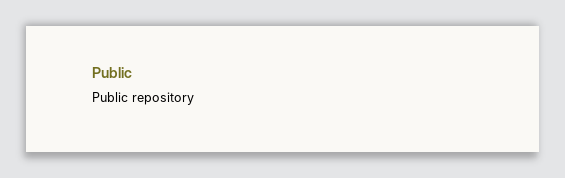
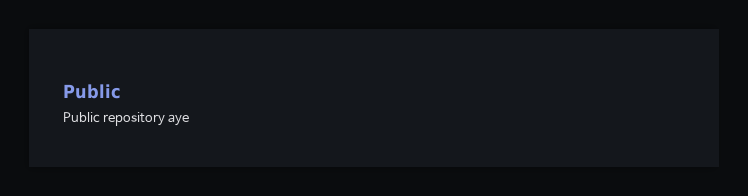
(194, 98) none -> [168,114,190,126] aye

